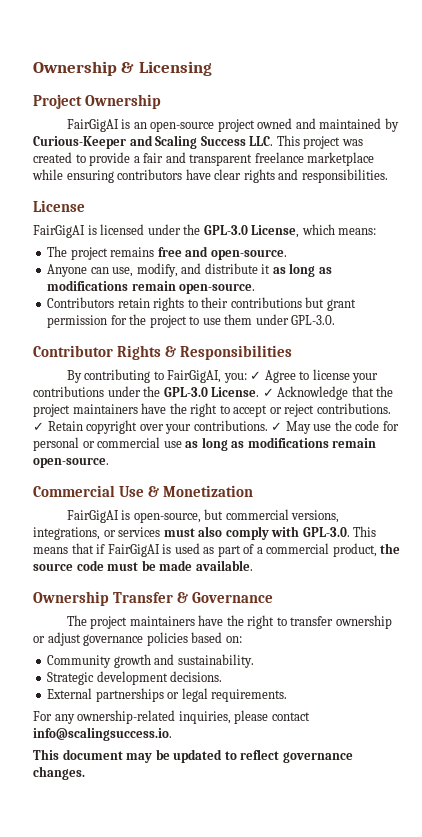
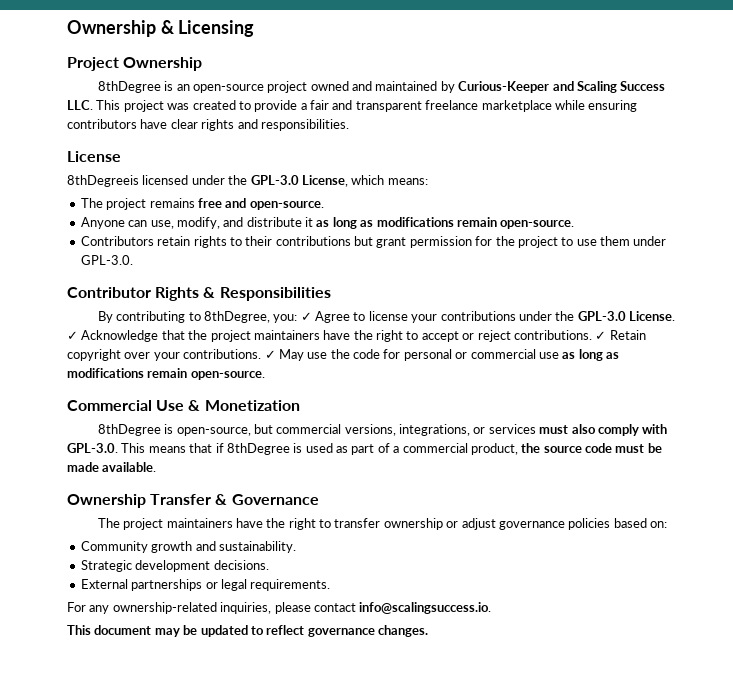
[66,119,119,132] FairGigAI -> [97,81,161,93] 8thDegree
[33,225,97,238] FairGigAI is -> [67,175,139,187] 8thDegreeis
[167,370,222,383] FairGigAI, -> [203,311,270,323] 8thDegree,
[66,510,119,523] FairGigAI -> [97,424,161,436] 8thDegree
[107,544,160,557] FairGigAI -> [226,443,290,455] 8thDegree

